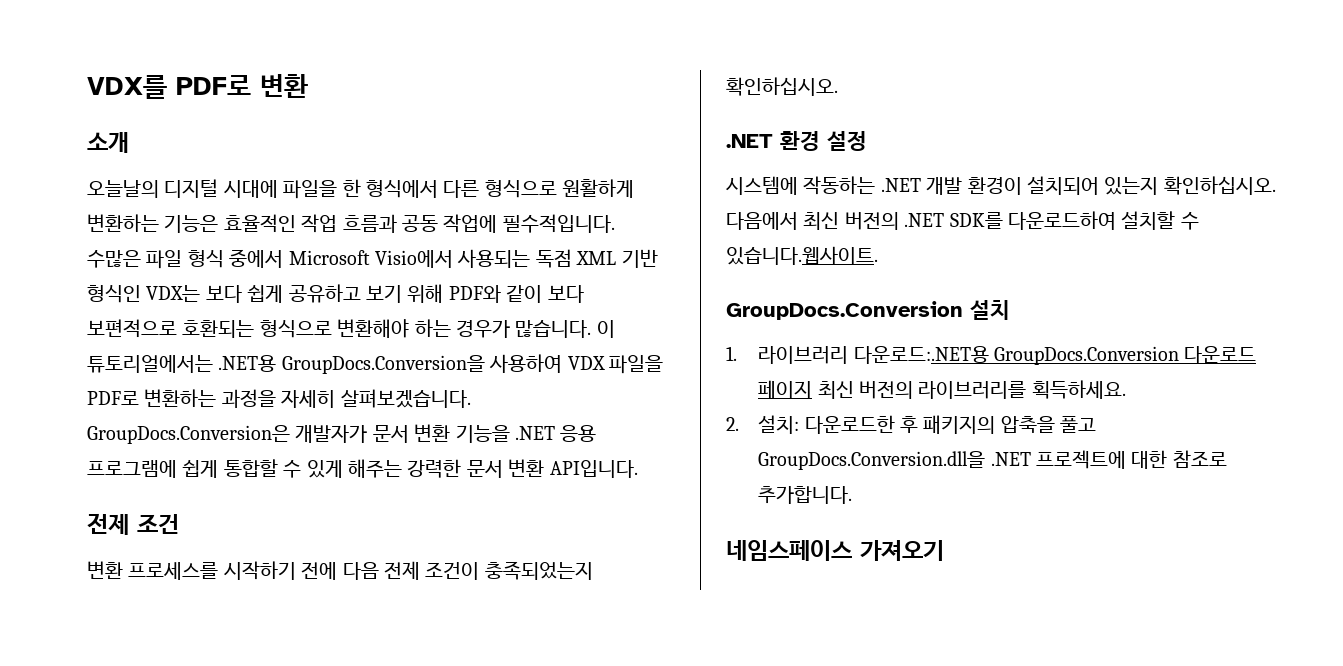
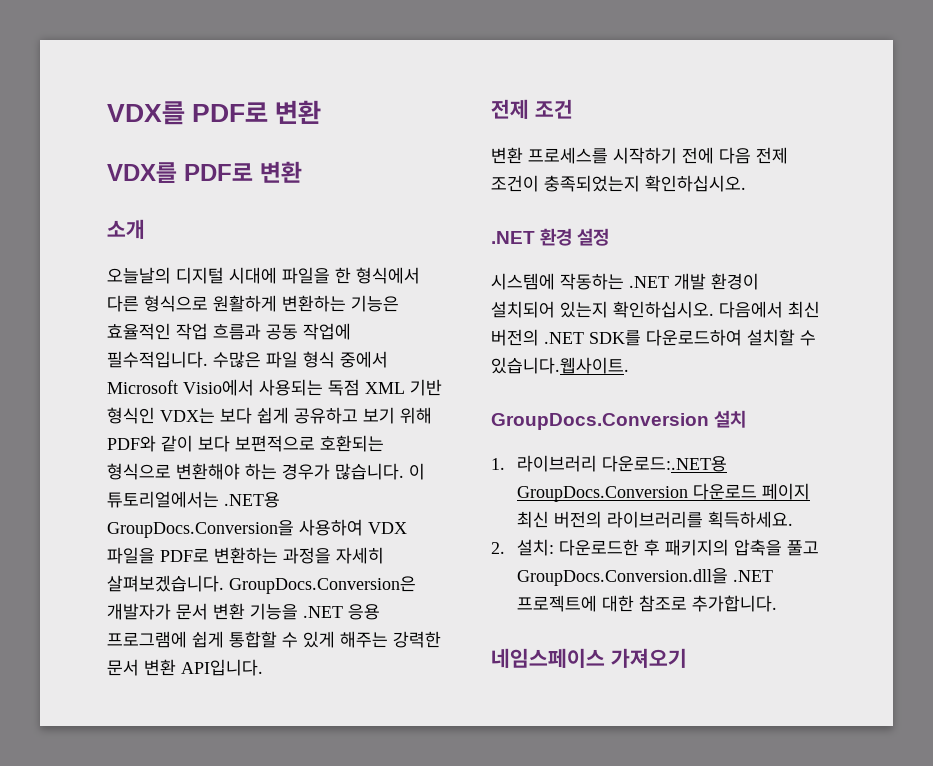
[87,74,308,99] VDX를 PDF로 변환 -> [107,100,322,125] [107,161,302,183] VDX를 PDF로 변환 // VDX를 PDF로 변환

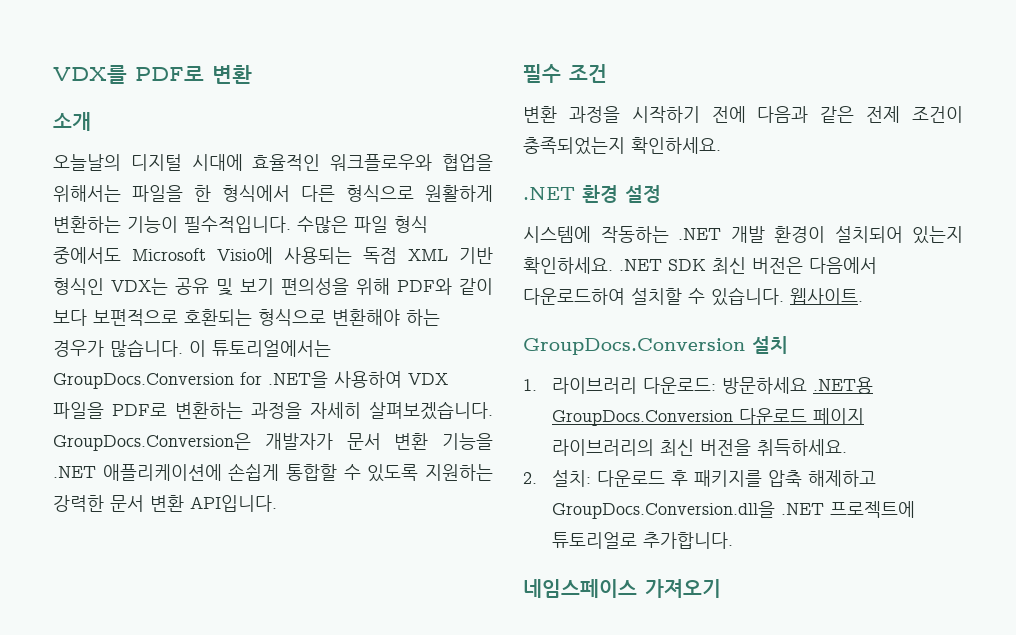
[107,100,322,125] [107,161,302,183] VDX를 PDF로 변환 // VDX를 PDF로 변환 -> [53,65,252,84] VDX를 PDF로 변환
(277, 275) none -> [252,154,494,171] [53,185,121,202] 효율적인 워크플로우와 협업을 위해서는
[351,295,399,312] [107,323,351,340] 기능은 효율적인 작업 흐름과 공동 작업에 -> [127,216,178,233] 기능이
[340,351,388,368] [107,379,254,396] 중에서 Microsoft Visio에서 -> [53,247,273,264] 중에서도 Microsoft Visio에
[220,407,395,424] 보다 쉽게 공유하고 보기 -> [175,278,349,296] 공유 및 보기 편의성을
[224,492,280,508] [107,520,294,538] .NET용 GroupDocs.Conversion을 -> [53,371,328,389] GroupDocs.Conversion for .NET을
[348,604,380,620] [107,631,388,648] 응용 프로그램에 쉽게 통합할 수 있게 해주는 -> [102,463,494,482] 애플리케이션에 손쉽게 통합할 수 있도록 지원하는
[491,99,529,119] 전제 -> [523,64,561,83] 필수
[528,147,608,164] 프로세스를 -> [568,106,620,123] 과정을
[719,147,751,164] 다음 -> [757,106,855,123] 다음과 같은
[645,175,746,192] 확인하십시오. -> [631,137,721,154] 확인하세요.
[613,301,820,318] [491,329,641,346] 확인하십시오. 다음에서 최신 버전의 .NET SDK를 -> [523,257,877,274] 확인하세요. .NET SDK 최신 버전은 다음에서
[491,357,629,374] 있습니다.웹사이트. -> [711,287,863,306] 있습니다. 웹사이트.
[601,455,727,472] [516,483,810,502] [516,511,793,528] [491,539,819,556] 다운로드:.NET용 GroupDocs.Conversion 다운로드 페이지 최신 버전의 라이브러리를 획득하세요. // 2. 설치: 다운로드한 후 패키지의 압축을 풀고 -> [643,377,874,394] [552,408,865,426] [552,439,848,456] [523,470,877,487] 다운로드: 방문하세요 .NET용 GroupDocs.Conversion 다운로드 페이지 라이브러리의 최신 버전을 취득하세요. // 2. 설치: 다운로드 후 패키지를 압축 해제하고
[601,595,687,612] 대한 참조로 -> [552,532,638,549] 튜토리얼로

